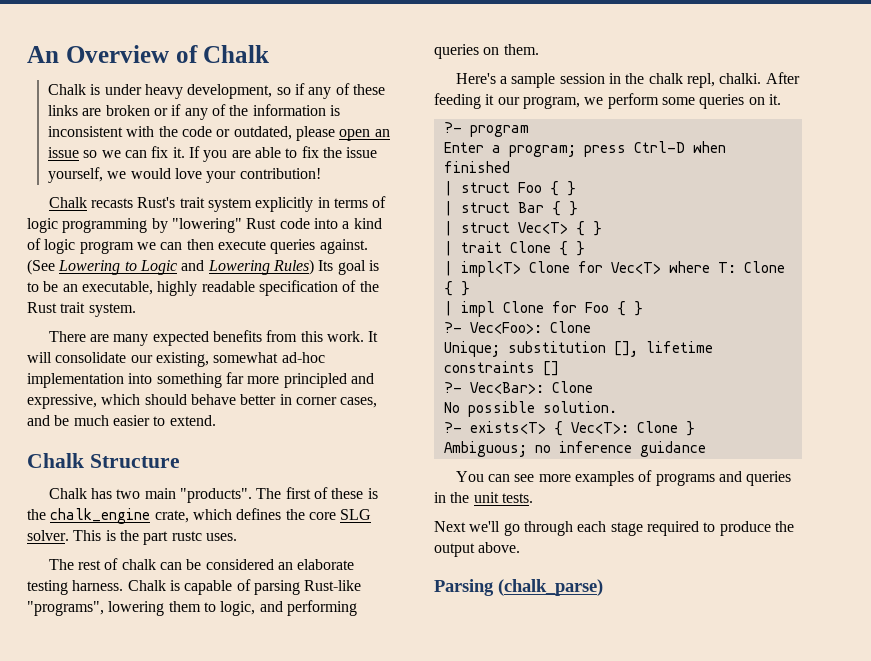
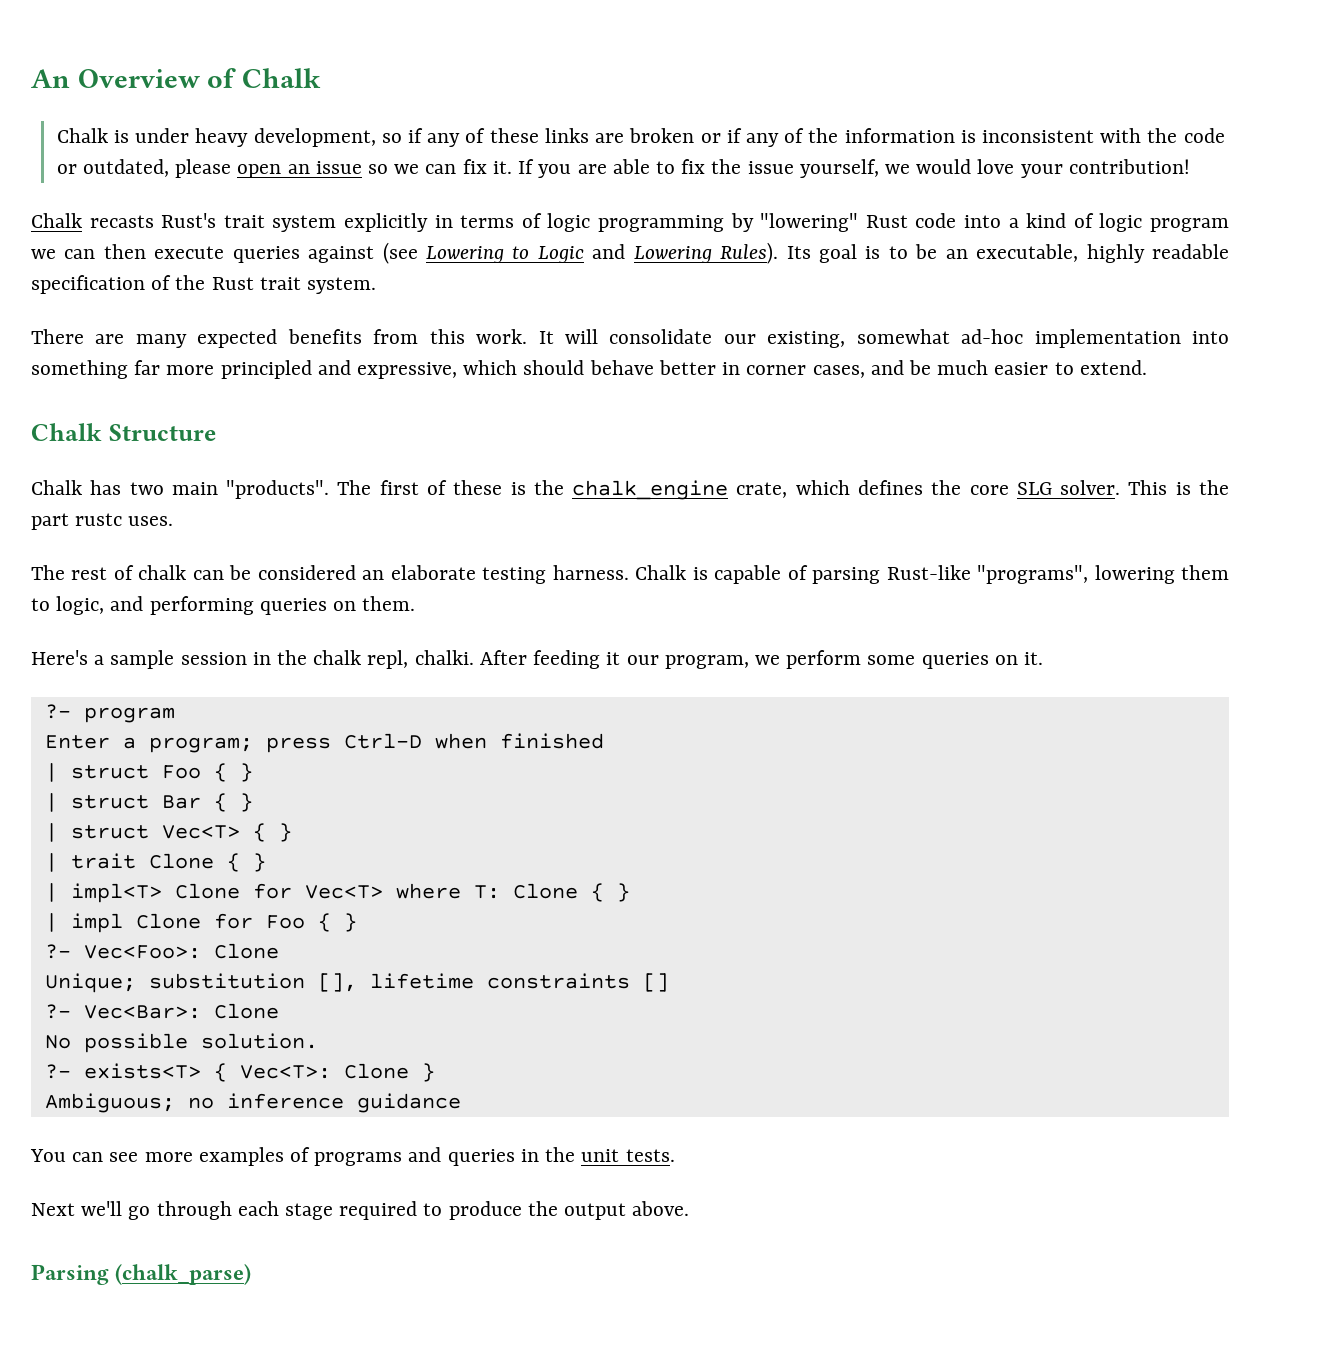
[319,239,368,254] [27,259,55,275] against. (See -> [308,242,418,264] against (see
[272,259,314,275] Rules) -> [720,242,779,264] Rules).

